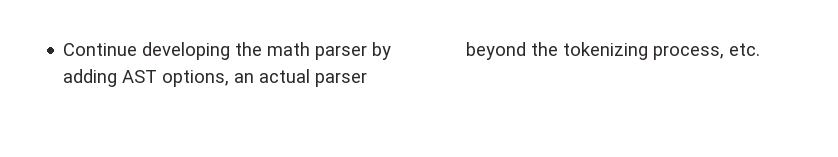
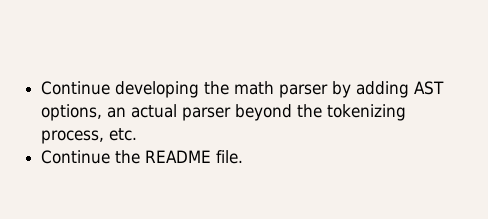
(761, 49) none -> [41,150,244,164] // Continue the README file.

